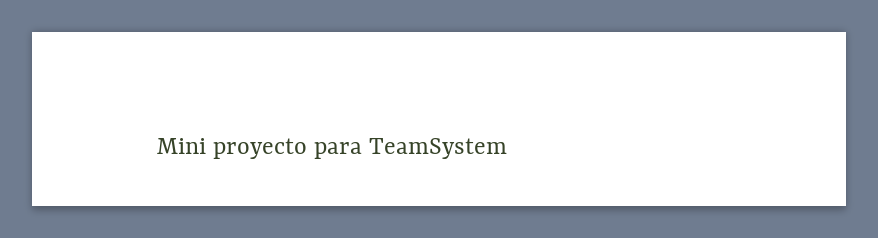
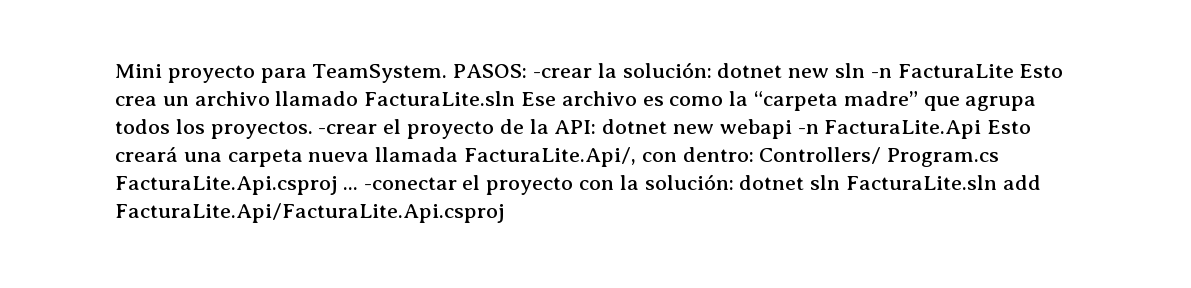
[369,138,508,159] TeamSystem -> [312,62,1064,83] [115,91,1037,111] [115,119,1032,139] [115,147,1000,167] [115,174,1041,195] [115,203,504,223] TeamSystem. PASOS: -crear la solución: dotnet new sln -n FacturaLite Esto crea un archivo llamado FacturaLite.sln Ese archivo es como la “carpeta madre” que agrupa todos los proyectos. -crear el proyecto de la API: dotnet new webapi -n FacturaLite.Api Esto creará una carpeta nueva llamada FacturaLite.Api/, con dentro: Controllers/ Program.cs FacturaLite.Api.csproj ... -conectar el proyecto con la solución: dotnet sln FacturaLite.sln add FacturaLite.Api/FacturaLite.Api.csproj

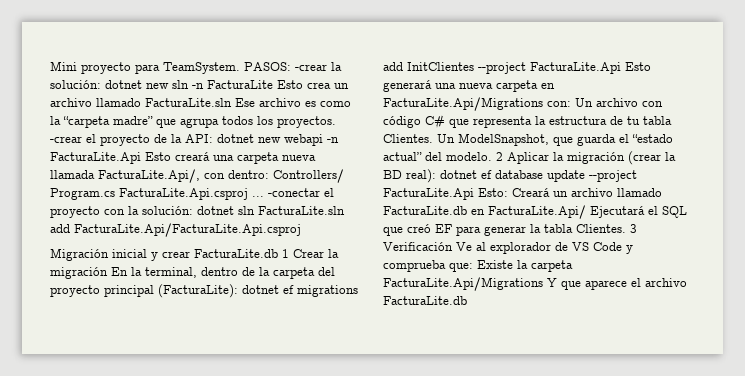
(504, 213) none -> [50,248,339,261] [50,267,335,279] [50,284,358,298] [383,62,651,74] [383,80,555,92] [383,97,663,111] [383,115,672,129] [383,133,673,146] [383,151,676,165] [383,169,637,183] [383,188,662,200] [383,205,687,219] [383,224,637,236] [383,242,633,254] [383,260,573,272] [383,277,687,291] [383,296,467,305] // Migración inicial y crear FacturaLite.db 1 Crear la migración En la terminal, dentro de la carpeta del proyecto principal (FacturaLite): dotnet ef migrations add InitClientes --project FacturaLite.Api Esto generará una nueva carpeta en FacturaLite.Api/Migrations con: Un archivo con código C# que representa la estructura de tu tabla Clientes. Un ModelSnapshot, que guarda el “estado actual” del modelo. 2 Aplicar la migración (crear la BD real): dotnet ef database update --project FacturaLite.Api Esto: Creará un archivo llamado FacturaLite.db en FacturaLite.Api/ Ejecutará el SQL que creó EF para generar la tabla Clientes. 3 Verificación Ve al explorador de VS Code y comprueba que: Existe la carpeta FacturaLite.Api/Migrations Y que aparece el archivo FacturaLite.db

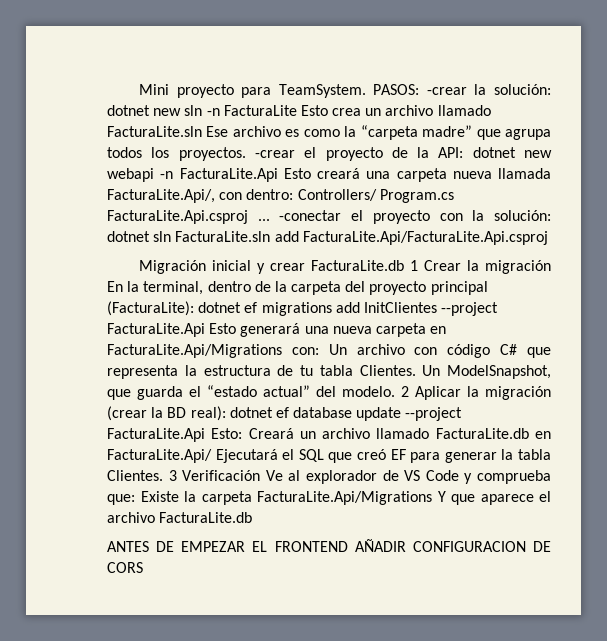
(467, 300) none -> [107,539,551,552] [107,562,143,573] // ANTES DE EMPEZAR EL FRONTEND AÑADIR CONFIGURACION DE CORS

